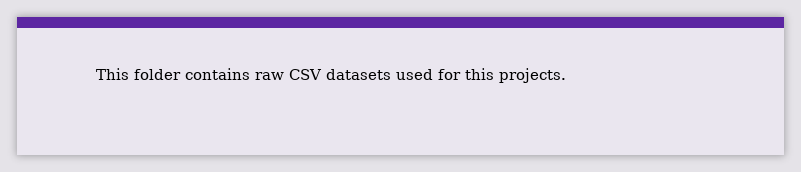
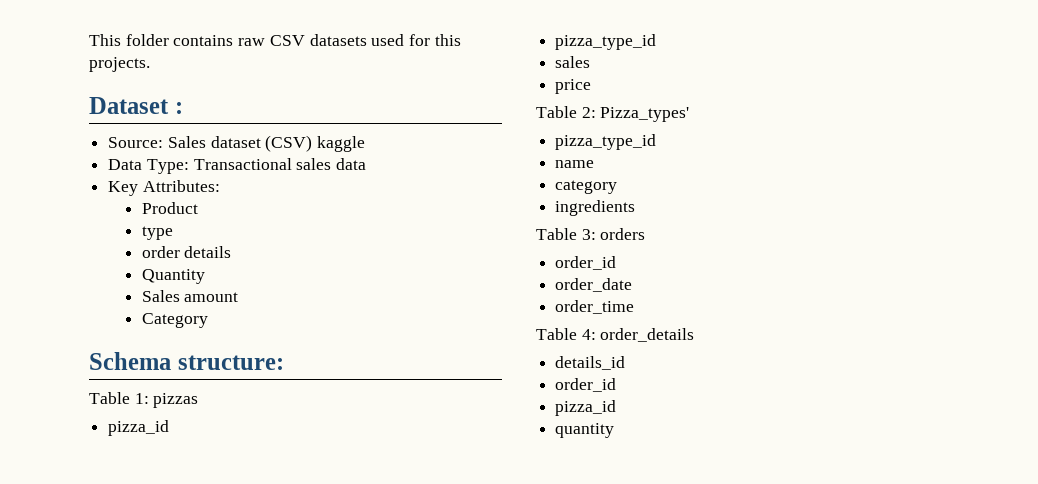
(566, 75) none -> [89,97,183,114] [108,135,366,152] [108,158,367,174] [108,180,220,196] [141,202,198,214] [141,226,173,240] [141,246,232,258] [141,269,205,284] [141,290,239,302] [141,313,208,328] [89,352,284,370] [89,392,199,408] [108,420,170,436] [555,34,657,50] [555,56,591,68] [555,79,592,94] [536,106,690,122] [555,134,657,150] [555,160,595,168] [555,180,618,194] [555,200,636,216] [536,228,646,240] [555,256,617,270] [555,278,633,292] [555,300,635,314] [536,328,695,342] [555,356,626,370] [555,378,617,392] [555,400,617,416] [555,423,615,438] // Dataset : // Source: Sales dataset (CSV) kaggle // Data Type: Transactional sales data // Key Attributes: // Product // type // order details // Quantity // Sales amount // Category // Schema structure: // Table 1: pizzas // pizza_id // pizza_type_id // sales // price // Table 2: Pizza_types' // pizza_type_id // name // category // ingredients // Table 3: orders // order_id // order_date // order_time // Table 4: order_details // details_id // order_id // pizza_id // quantity

